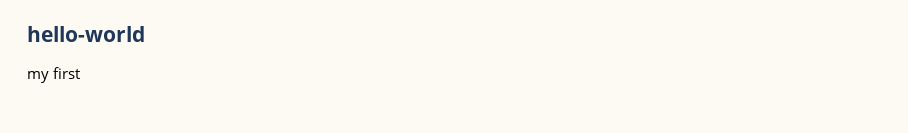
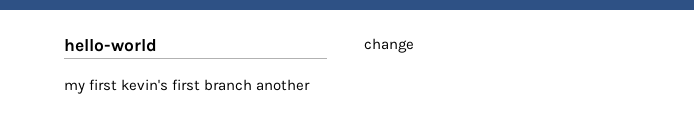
(81, 73) none -> [121,79,311,91] [364,38,414,53] kevin's first branch another change

